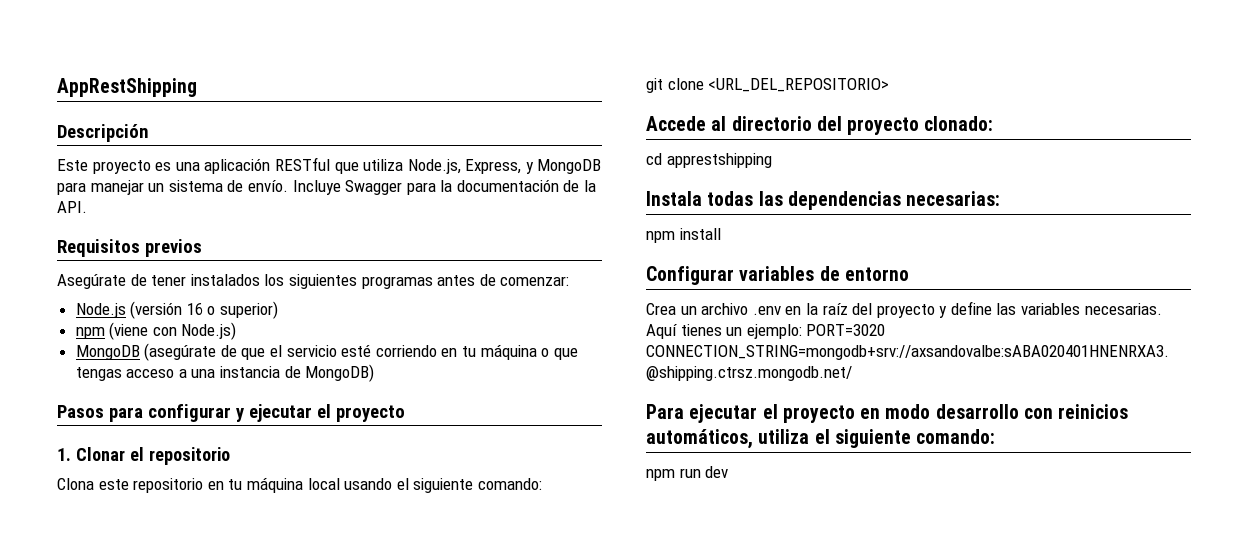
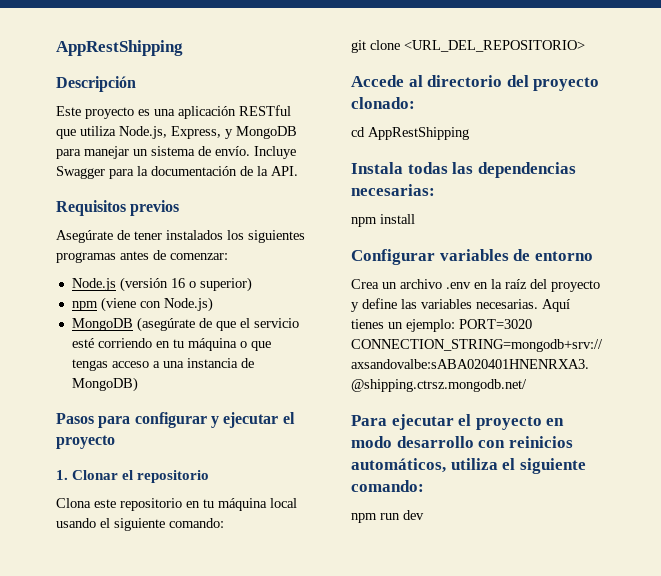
[666,153,772,168] apprestshipping -> [368,127,469,140] AppRestShipping

